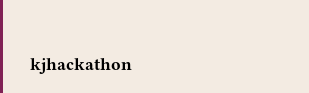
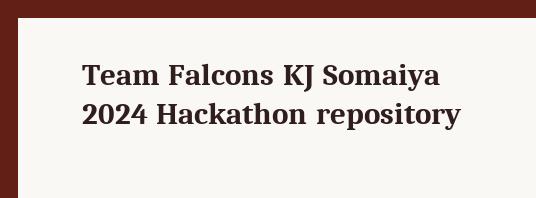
[30,58,132,74] kjhackathon -> [82,63,441,92] [82,102,462,130] Team Falcons KJ Somaiya 2024 Hackathon repository

